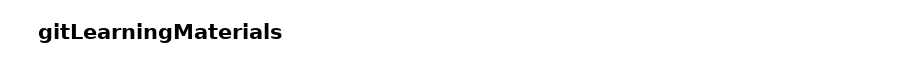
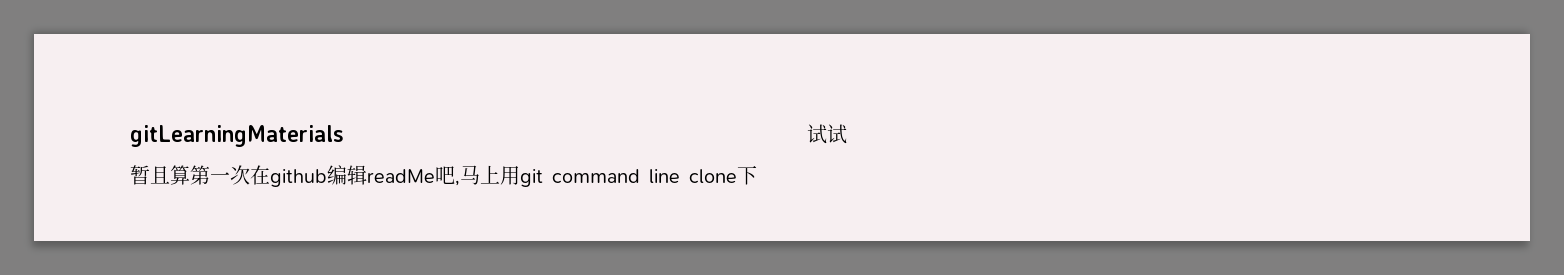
(283, 33) none -> [130,165,757,187] [807,124,847,144] // 暂且算第一次在github编辑readMe吧,马上用git command line clone下试试

